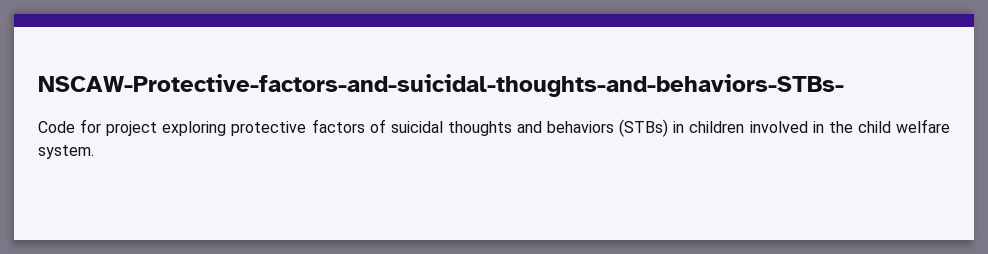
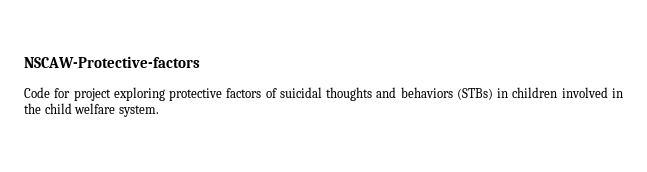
[38,74,844,97] NSCAW-Protective-factors-and-suicidal-thoughts-and-behaviors-STBs- -> [24,56,200,68] NSCAW-Protective-factors

